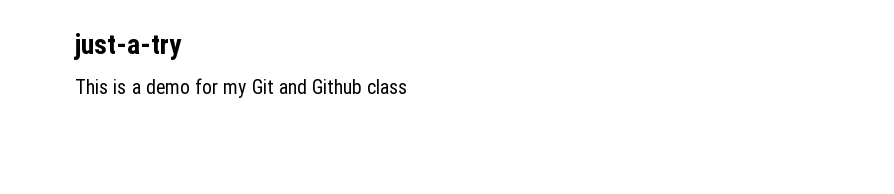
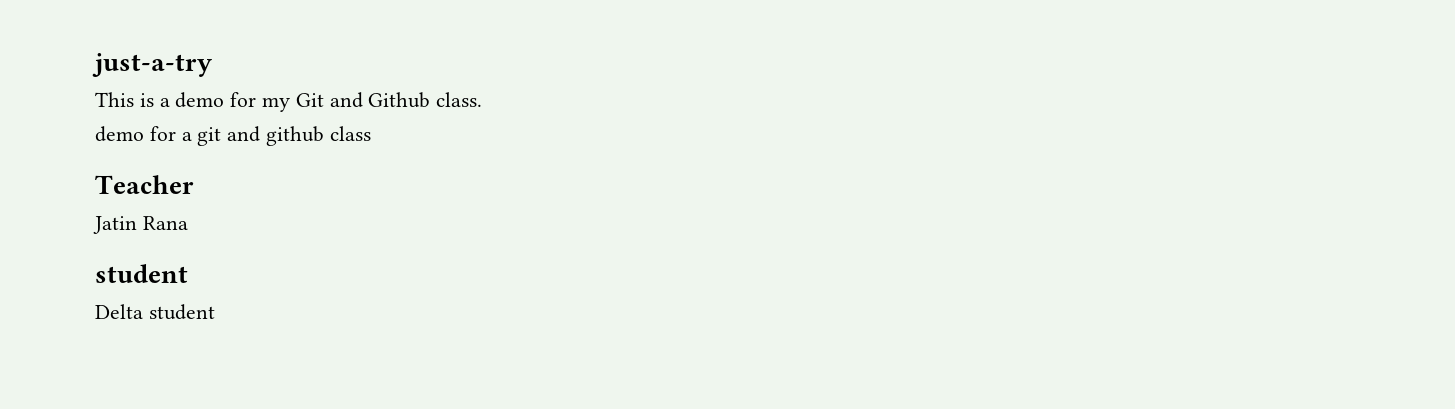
[367,79,408,94] class -> [436,92,483,107] [95,126,371,146] [95,175,194,194] [93,216,188,234] [95,264,188,283] [95,304,215,320] class. // demo for a git and github class // Teacher // Jatin Rana // student // Delta student

